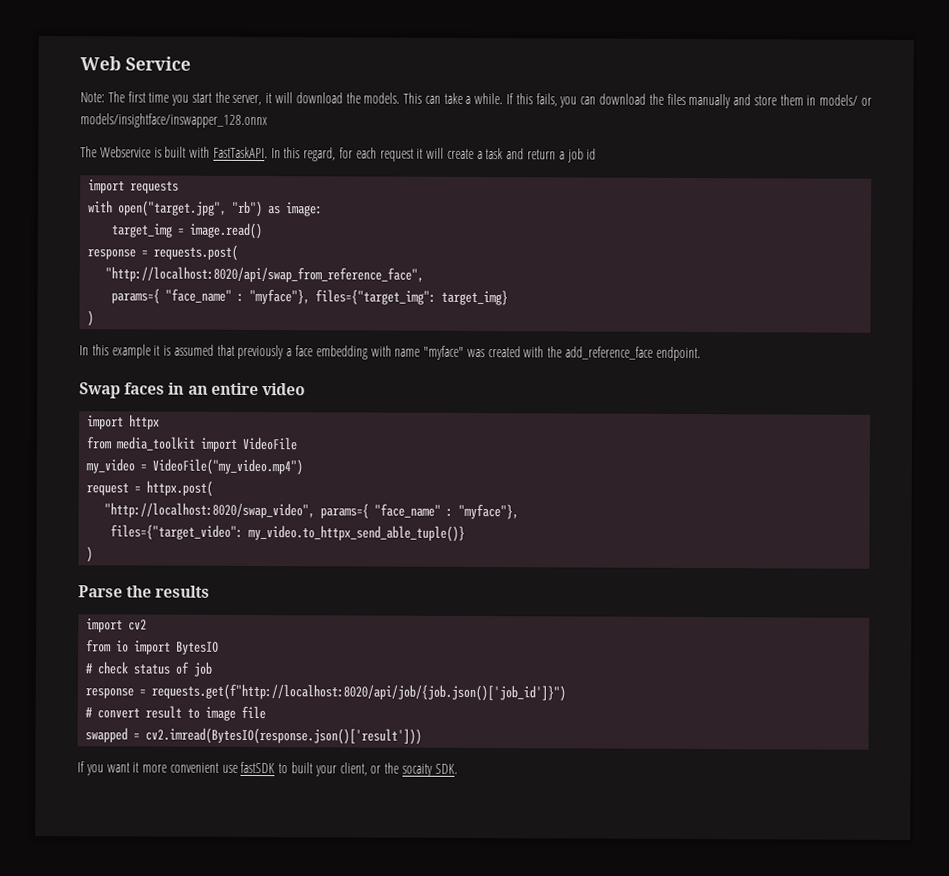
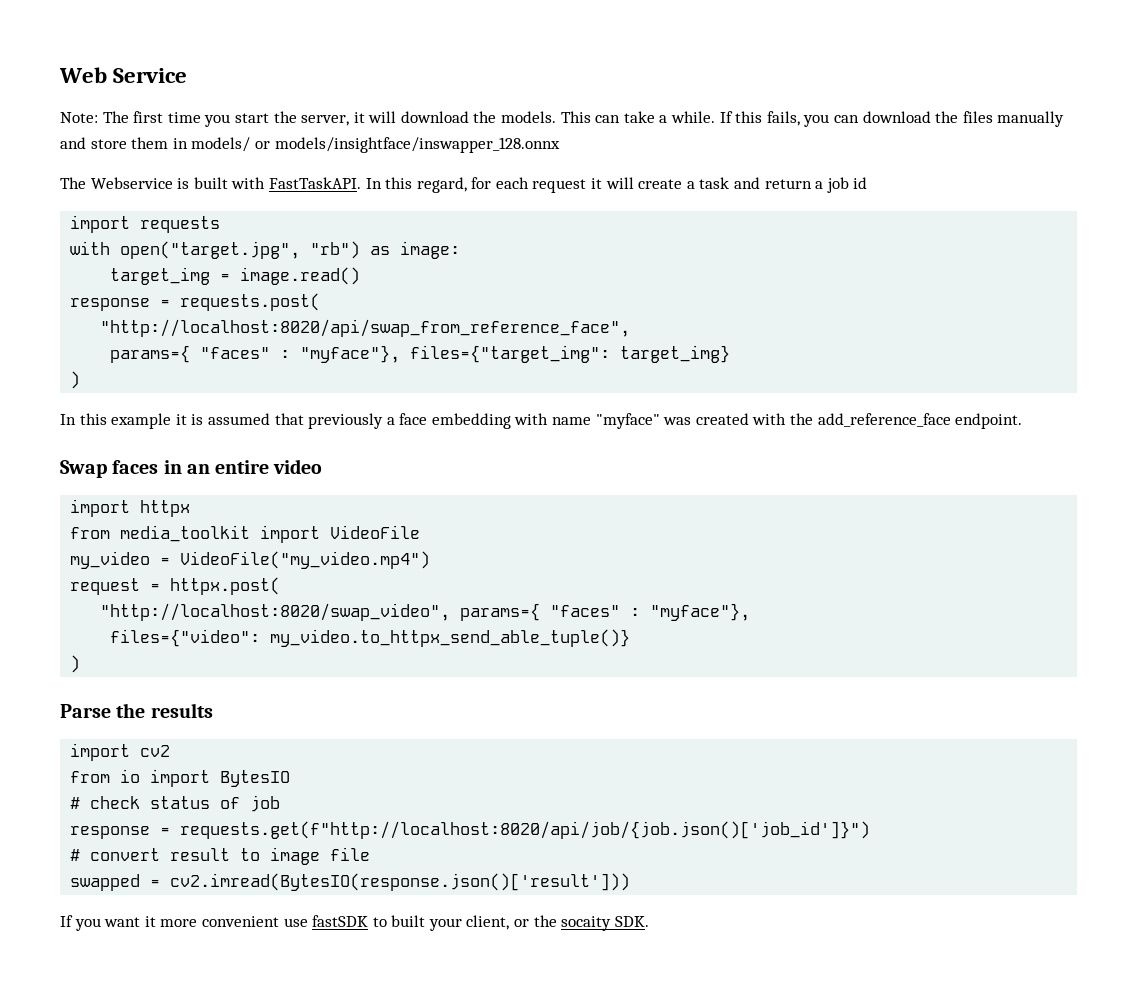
[165,288,233,303] "face_name" -> [200,347,271,359] "faces"
[374,503,442,518] "face_name" -> [550,605,621,617] "faces"
[110,524,244,540] files={"target_video": -> [110,629,261,647] files={"video":

